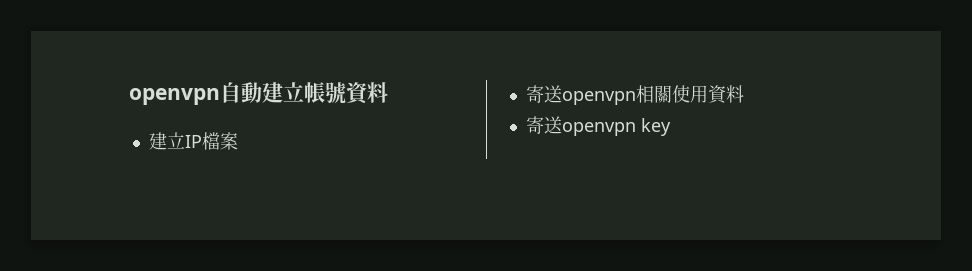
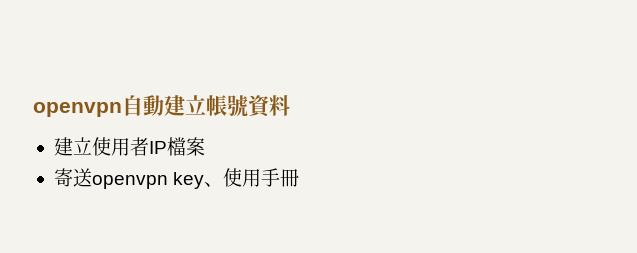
(185, 140) none -> [91,137,149,156] 使用者
[635,85,744,104] [525,116,671,136] 相關使用資料 // 寄送openvpn key -> [173,168,300,189] key、使用手冊

